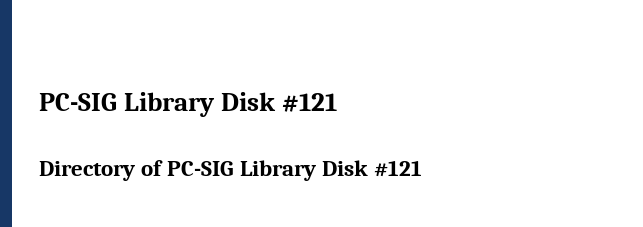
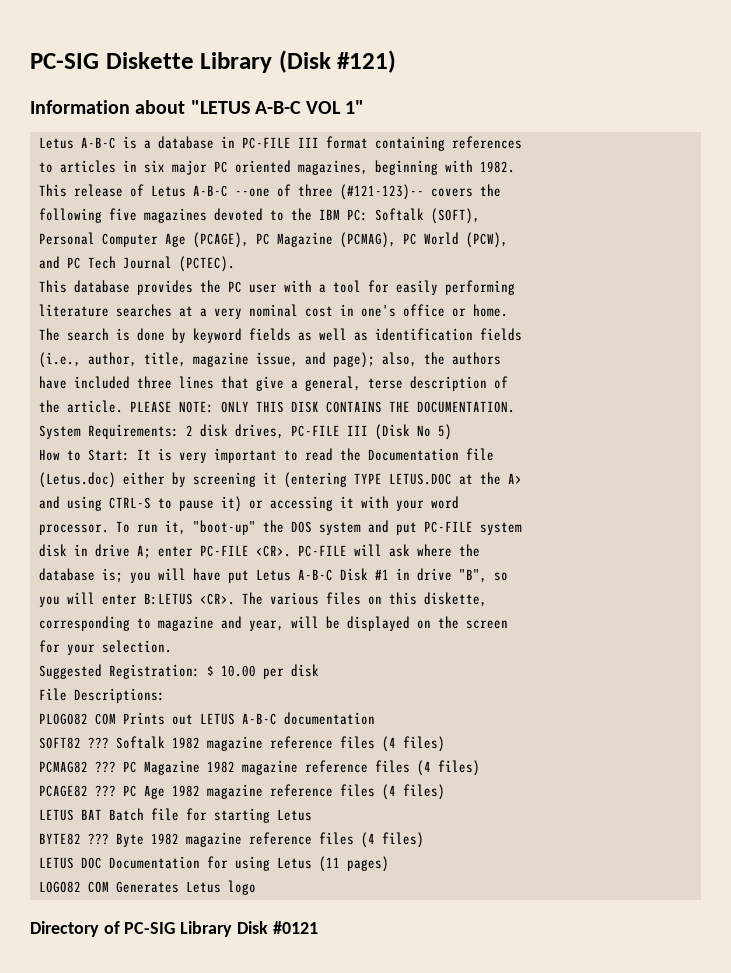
[39,92,338,117] PC-SIG Library Disk #121 -> [30,50,397,73] [30,100,365,114] [39,136,523,151] [39,160,516,175] [39,184,502,200] [39,208,481,224] [39,232,509,248] [39,256,236,272] [39,280,516,295] [39,304,509,319] [39,328,523,343] [39,352,502,368] [39,376,509,391] [39,400,516,413] [39,424,453,440] [39,448,495,463] [39,472,523,488] [39,496,460,512] [39,520,523,535] [39,544,481,559] [39,568,509,583] [39,592,488,607] [39,616,509,631] [39,640,173,655] [39,664,320,679] [39,688,166,703] [39,712,376,725] [39,736,446,752] [39,760,481,776] [39,784,446,800] [39,808,313,823] [39,832,425,848] [39,856,390,872] [39,880,257,895] PC-SIG Diskette Library (Disk #121) // Information about "LETUS A-B-C VOL 1" // Letus A-B-C is a database in PC-FILE III format containing references // to articles in six major PC oriented magazines, beginning with 1982. // This release of Letus A-B-C --one of three (#121-123)-- covers the // following five magazines devoted to the IBM PC: Softalk (SOFT), // Personal Computer Age (PCAGE), PC Magazine (PCMAG), PC World (PCW), // and PC Tech Journal (PCTEC). // This database provides the PC user with a tool for easily performing // literature searches at a very nominal cost in one's office or home. // The search is done by keyword fields as well as identification fields // (i.e., author, title, magazine issue, and page); also, the authors // have included three lines that give a general, terse description of // the article. PLEASE NOTE: ONLY THIS DISK CONTAINS THE DOCUMENTATION. // System Requirements: 2 disk drives, PC-FILE III (Disk No 5) // How to Start: It is very important to read the Documentation file // (Letus.doc) either by screening it (entering TYPE LETUS.DOC at the A> // and using CTRL-S to pause it) or accessing it with your word // processor. To run it, "boot-up" the DOS system and put PC-FILE system // disk in drive A; enter PC-FILE <CR>. PC-FILE will ask where the // database is; you will have put Letus A-B-C Disk #1 in drive "B", so // you will enter B:LETUS <CR>. The various files on this diskette, // corresponding to magazine and year, will be displayed on the screen // for your selection. // Suggested Registration: $ 10.00 per disk // File Descriptions: // PLOGO82 COM Prints out LETUS A-B-C documentation // SOFT82 ??? Softalk 1982 magazine reference files (4 files) // PCMAG82 ??? PC Magazine 1982 magazine reference files (4 files) // PCAGE82 ??? PC Age 1982 magazine reference files (4 files) // LETUS BAT Batch file for starting Letus // BYTE82 ??? Byte 1982 magazine reference files (4 files) // LETUS DOC Documentation for using Letus (11 pages) // LOGO82 COM Generates Letus logo
[374,160,423,177] #121 -> [272,921,318,934] #0121

